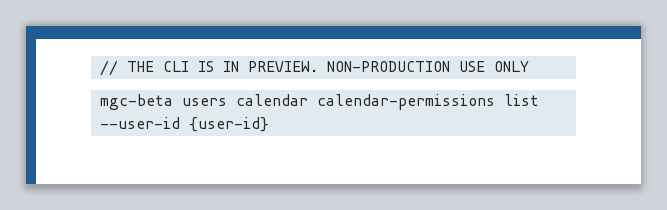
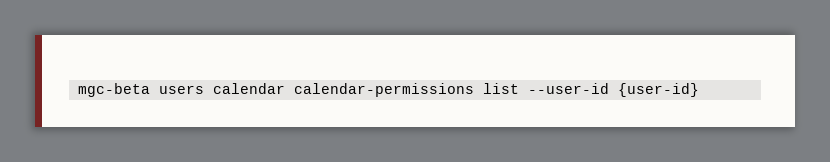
[99,60,529,76] // THE CLI IS IN PREVIEW. NON-PRODUCTION USE ONLY // -> (77, 90) none

